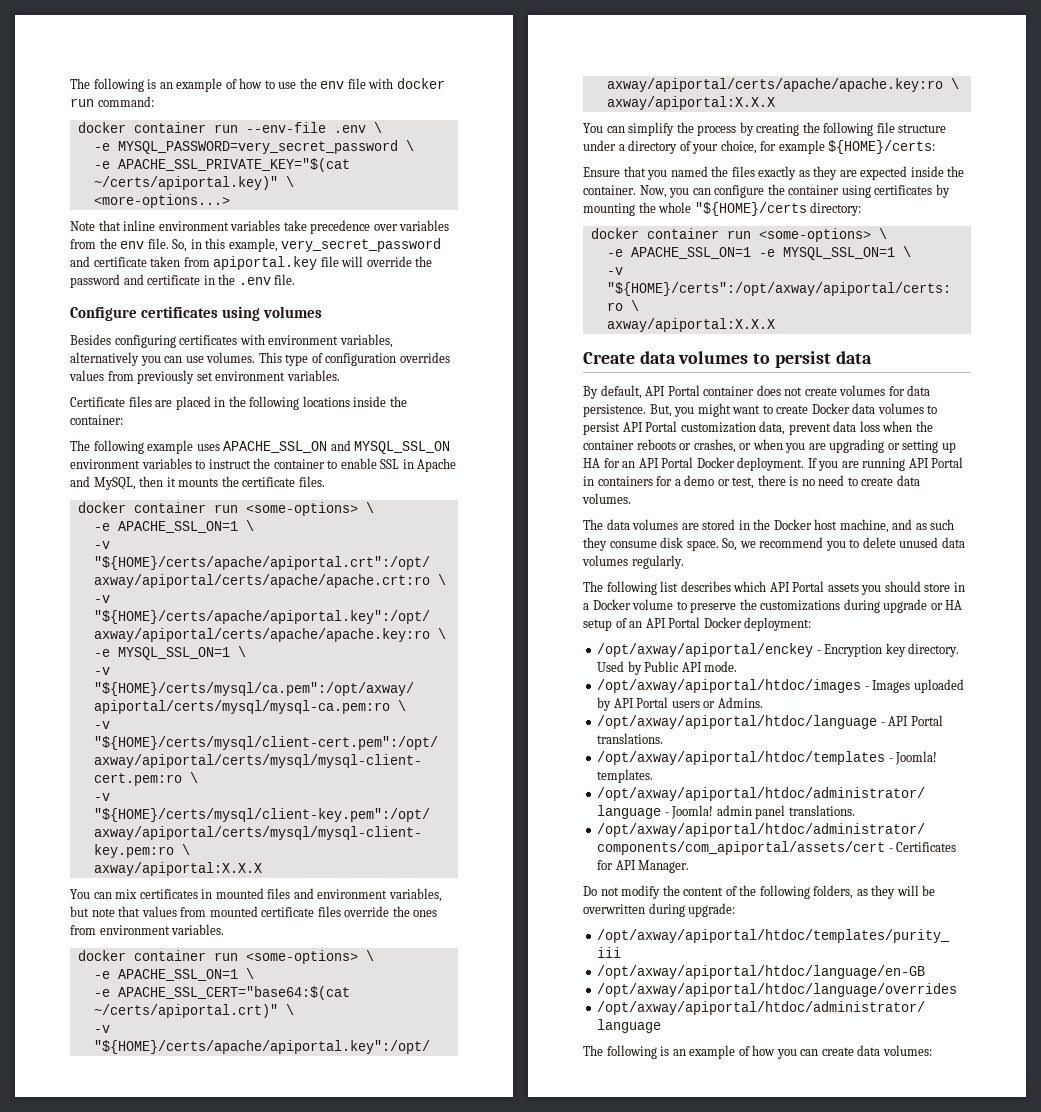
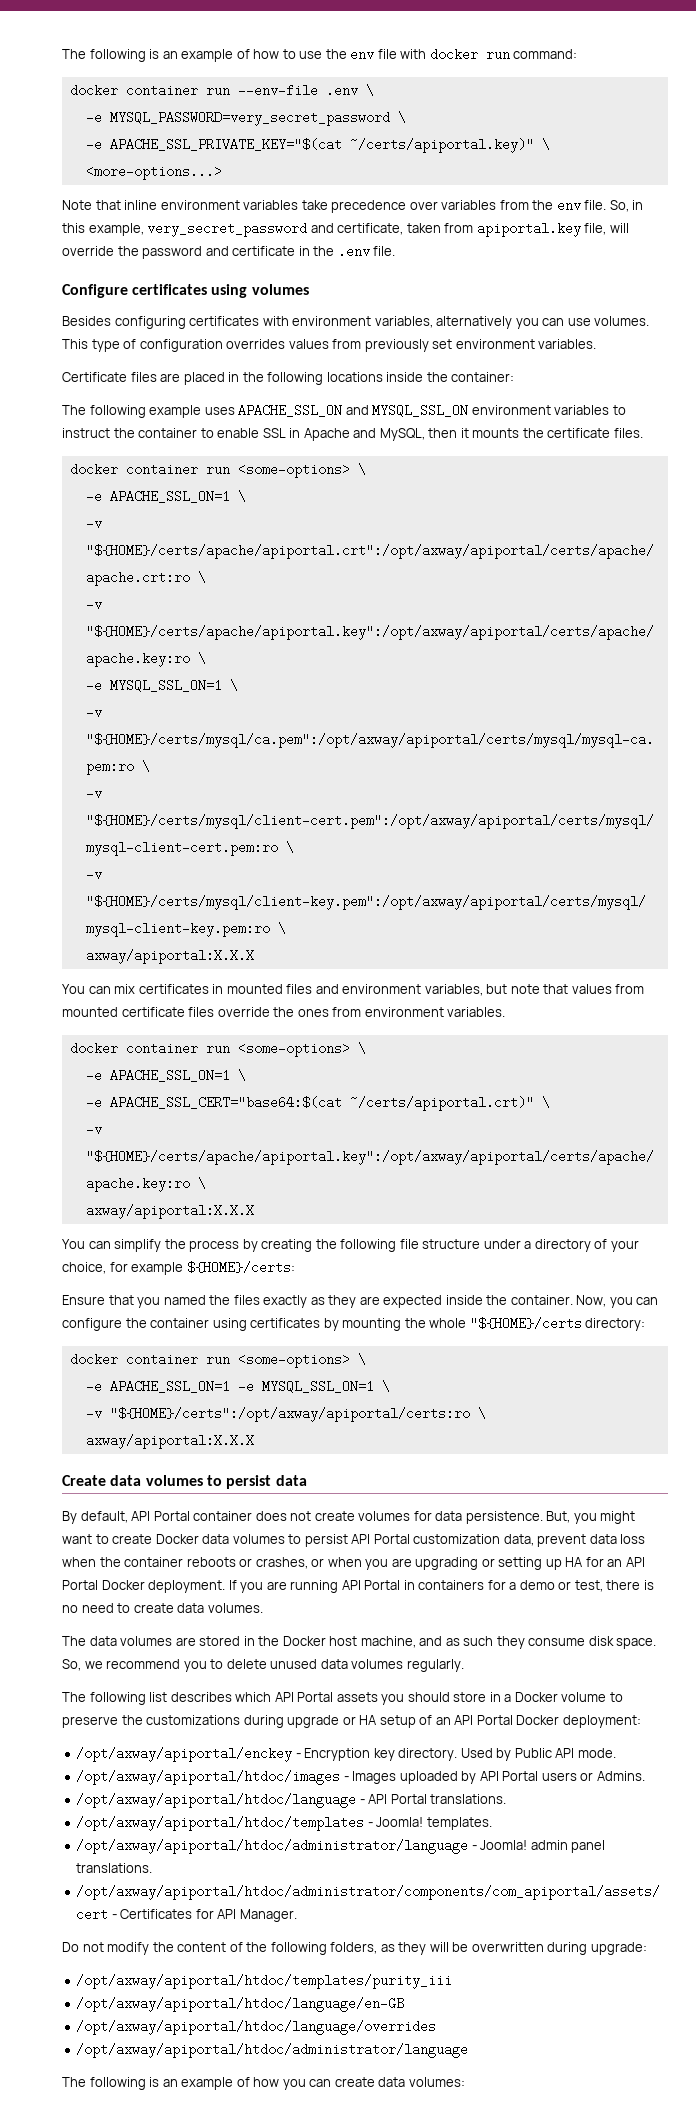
[93,257,147,267] certificate -> [337,223,404,235] certificate,
[320,256,339,267] file -> [584,223,607,235] file,

